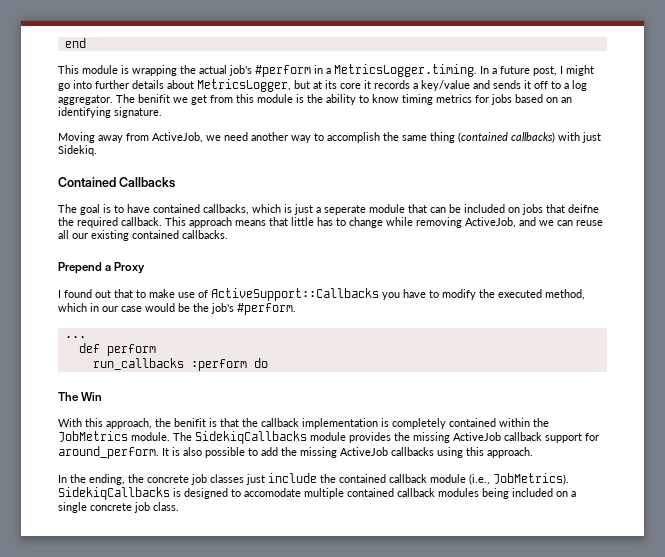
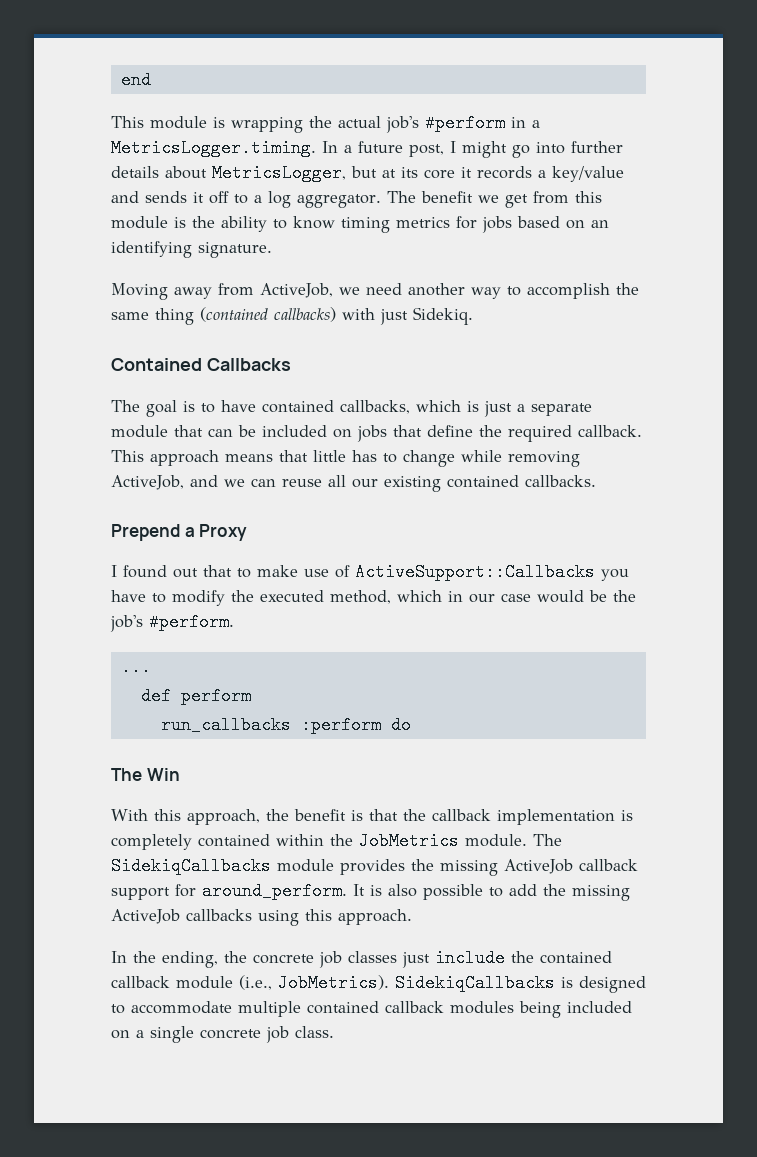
[138,94,170,103] benifit -> [420,191,473,203] benefit
[324,205,366,215] seperate -> [531,403,592,416] separate
[568,204,599,213] deifne -> [427,425,473,437] define
[174,418,206,427] benifit -> [294,809,346,821] benefit
[244,488,301,497] accomodate -> [131,1001,232,1014] accommodate

